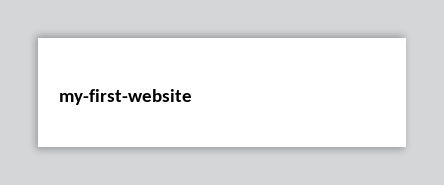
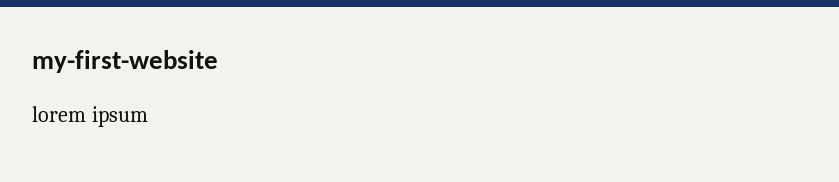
(192, 97) none -> [32,106,148,127] // lorem ipsum

